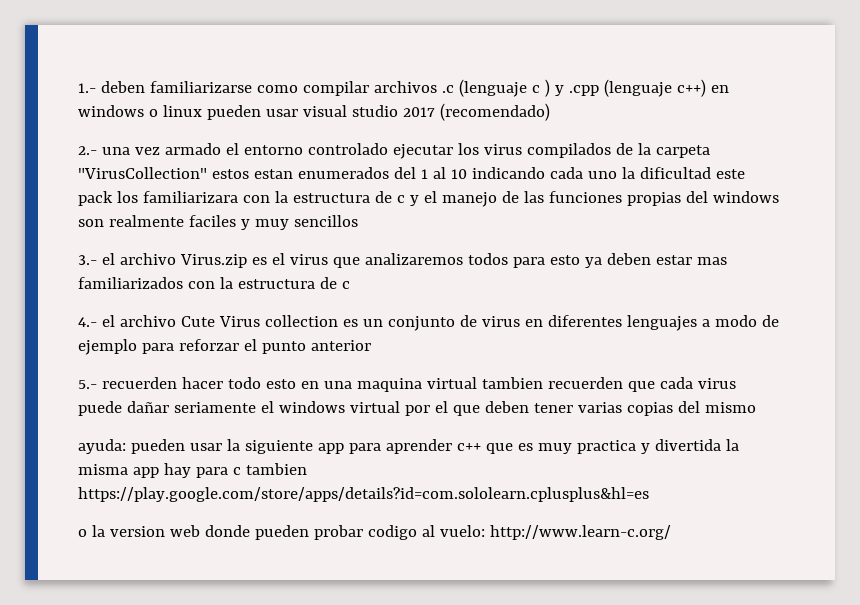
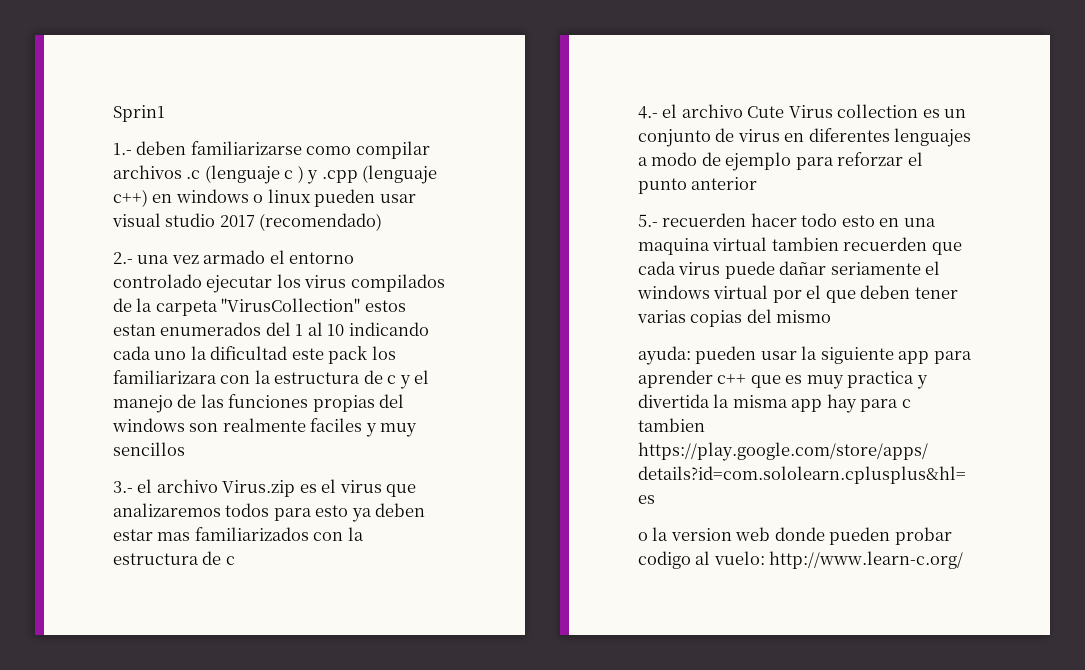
(78, 88) none -> [113,105,165,122] Sprin1 //

